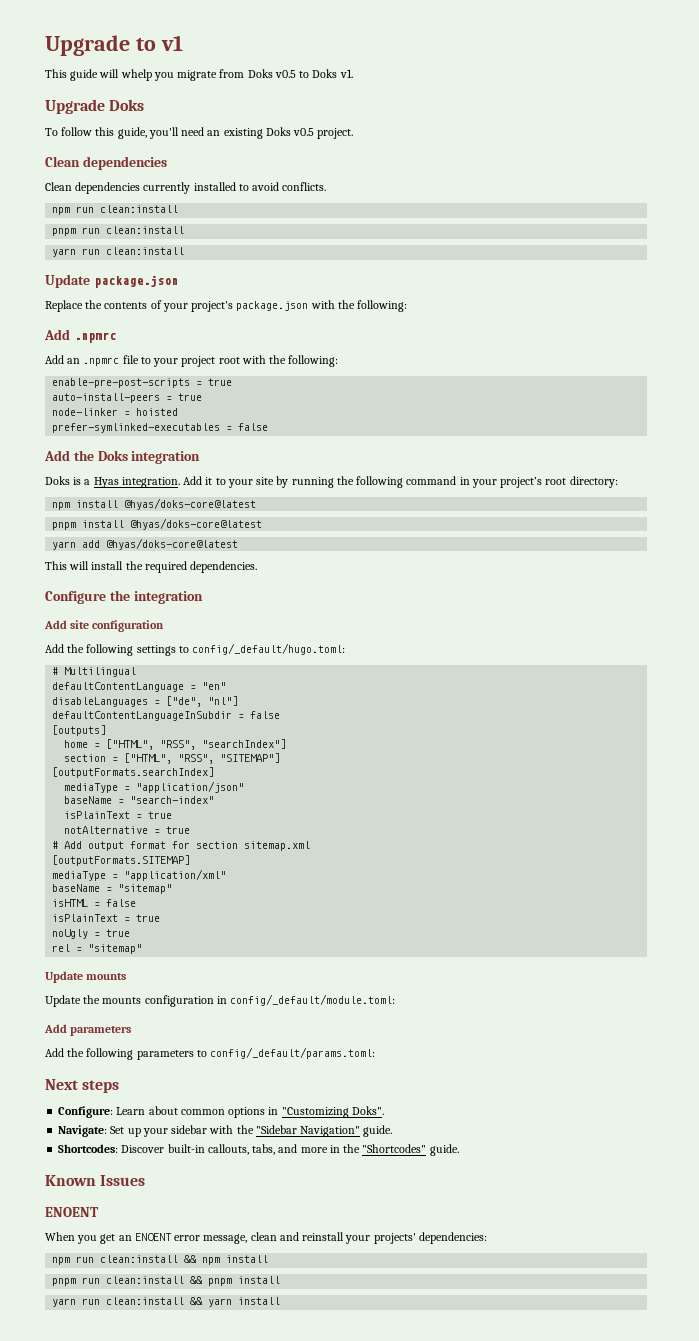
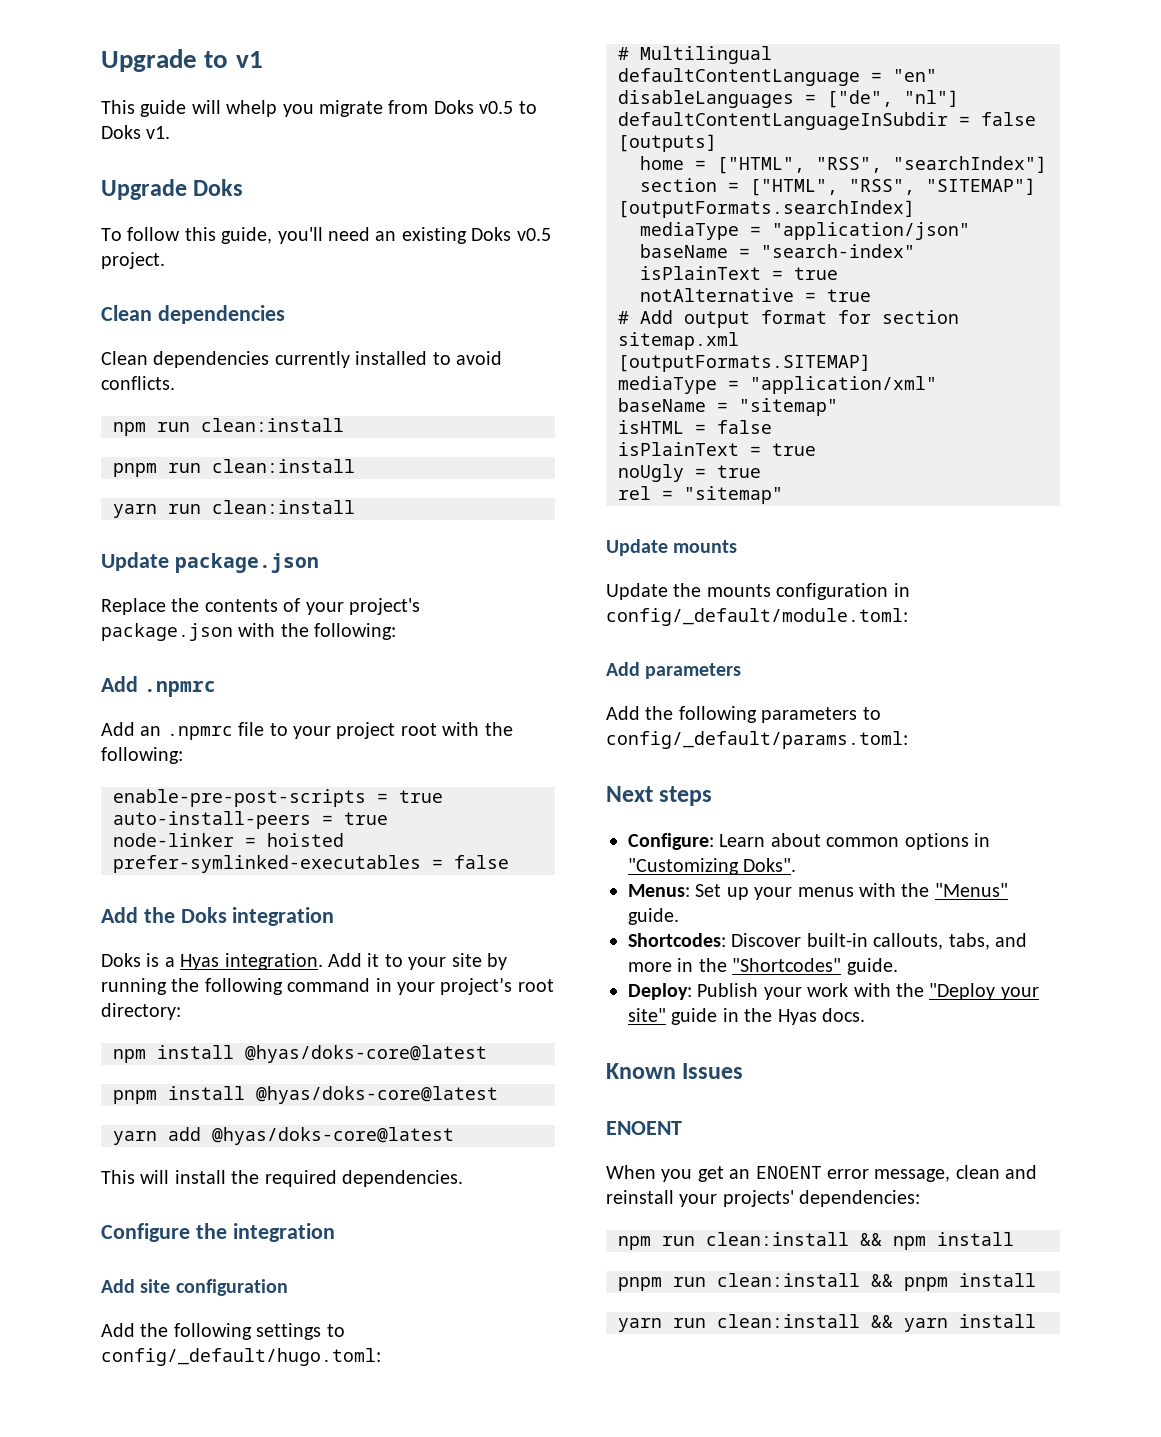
[58,1125,108,1137] Navigate: -> [628,884,690,897] Menus:
[171,1125,361,1137] sidebar with the "Sidebar Navigation" -> [797,883,1008,897] menus with the "Menus"
(459, 1150) none -> [628,983,1039,1000] [628,1008,865,1025] // Deploy: Publish your work with the "Deploy your site" guide in the Hyas docs.

